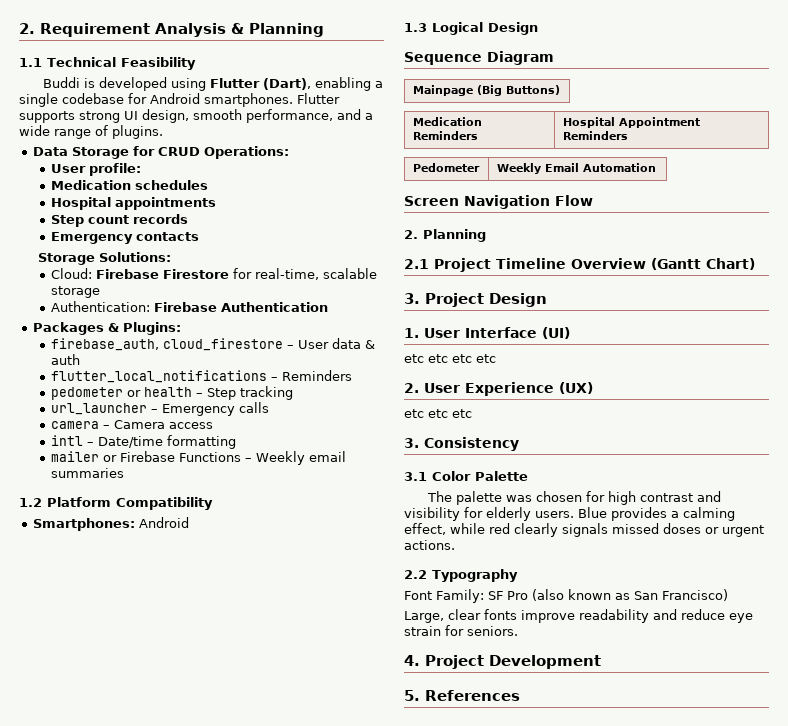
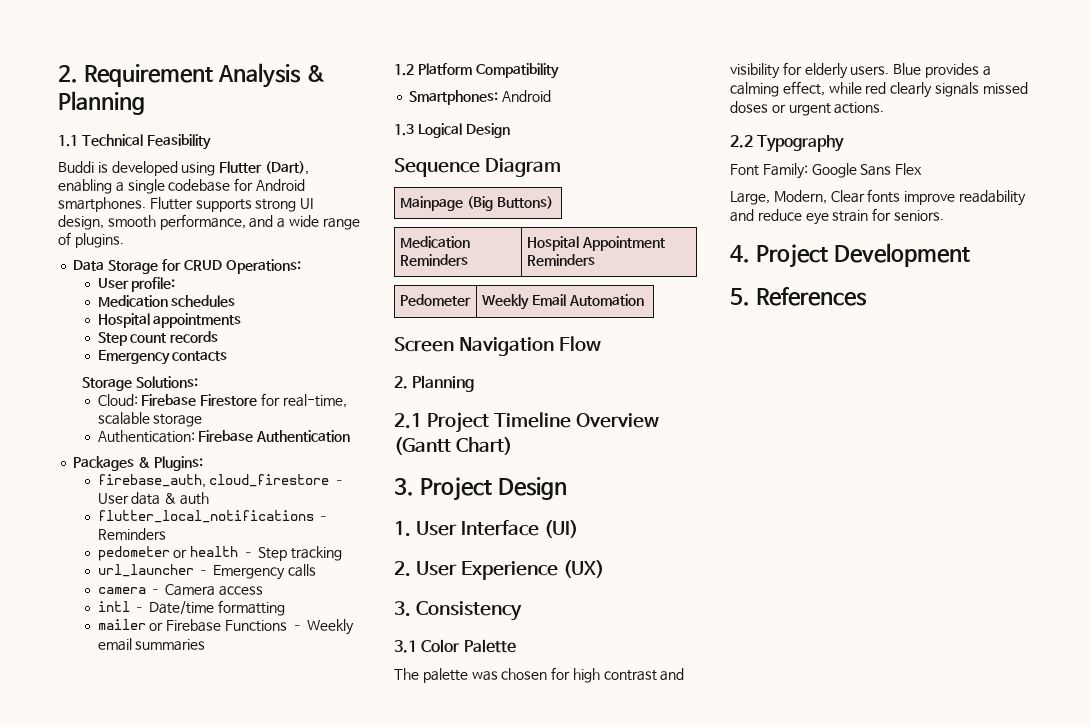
[404,354,496,363] // etc etc etc etc -> (579, 529) none
[404,409,472,418] // etc etc etc -> (605, 569) none
[487,589,728,601] SF Pro (also known as San Francisco) -> [811,163,923,178] Google Sans Flex
[448,609,481,620] clear -> [773,190,865,204] Modern, Clear

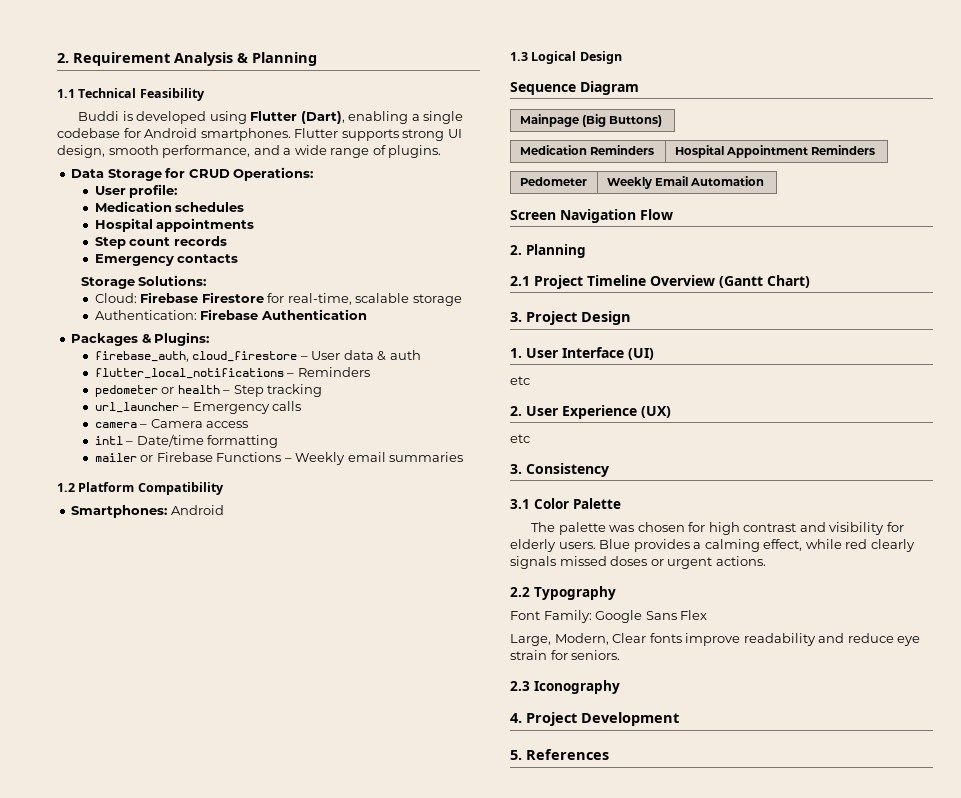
(579, 529) none -> [510,376,530,385] // etc
(605, 569) none -> [510,434,530,443] // etc
(944, 215) none -> [510,680,620,694] // 2.3 Iconography

